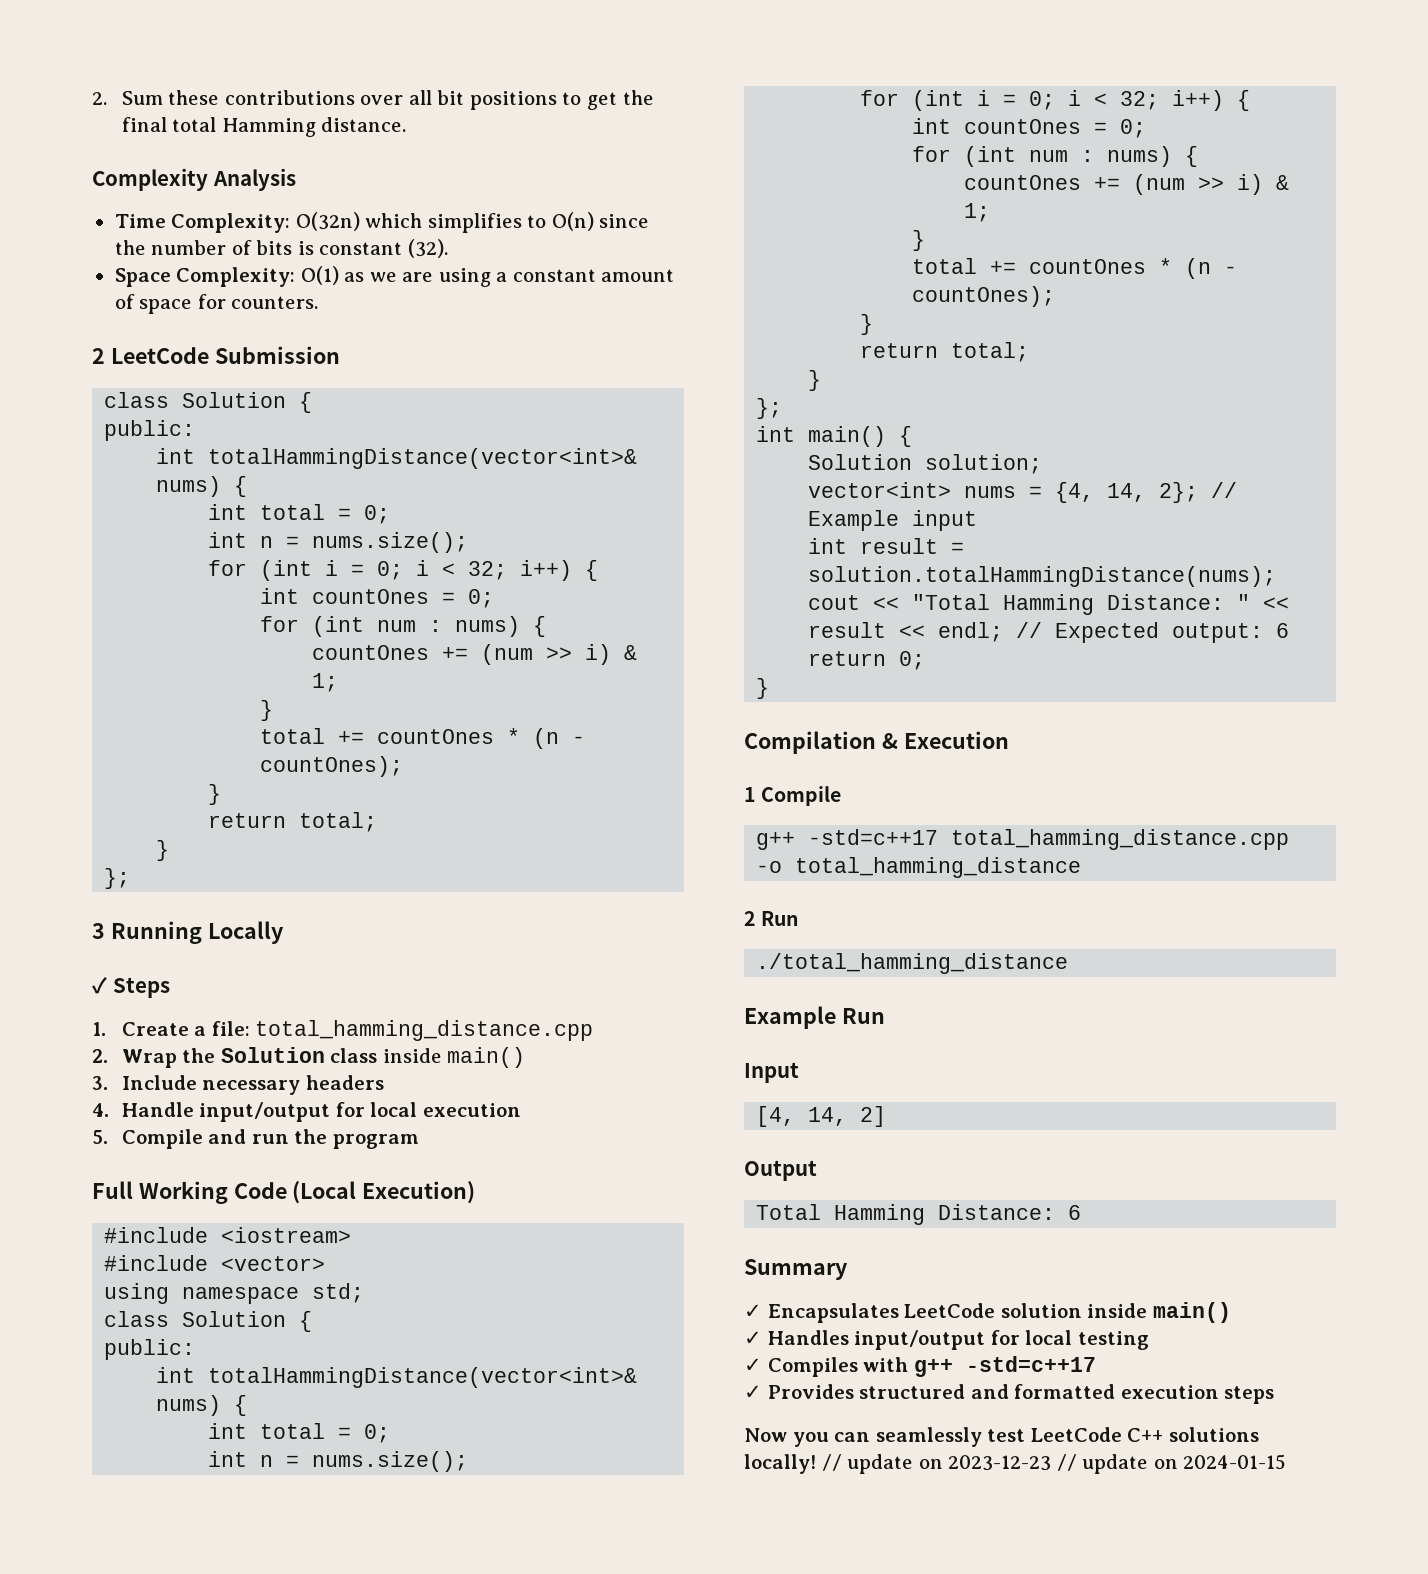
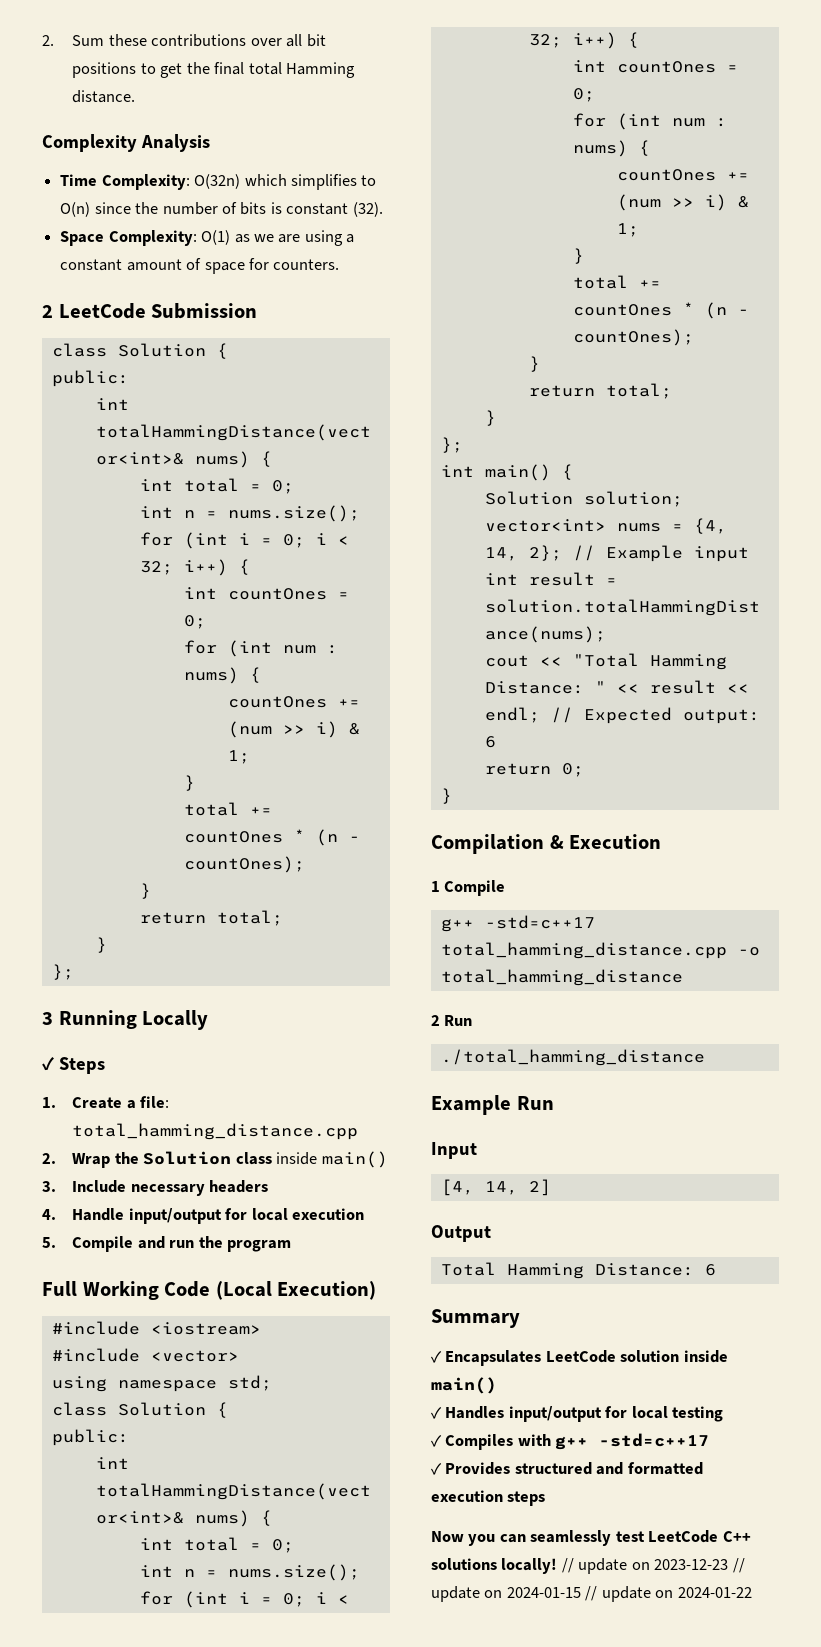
(1287, 1462) none -> [585,1586,752,1602] // update on 2024-01-22

